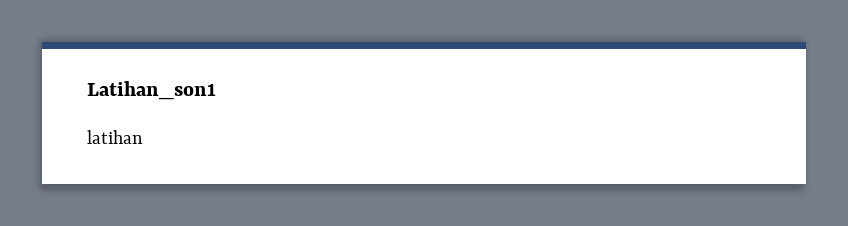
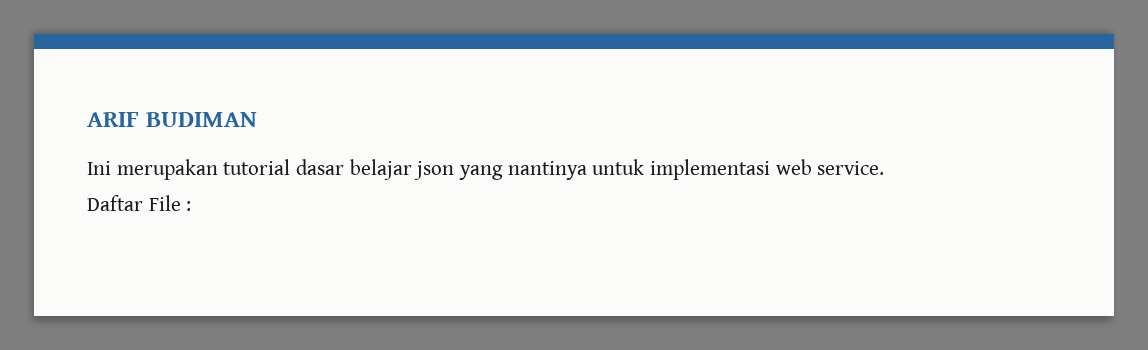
[87,81,216,100] [87,130,143,144] Latihan_son1 // latihan -> [87,112,257,127] [87,159,885,180] [87,195,192,211] ARIF BUDIMAN // Ini merupakan tutorial dasar belajar json yang nantinya untuk implementasi web service. // Daftar File :

